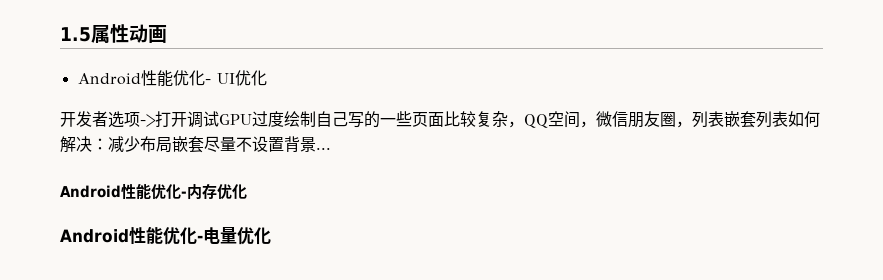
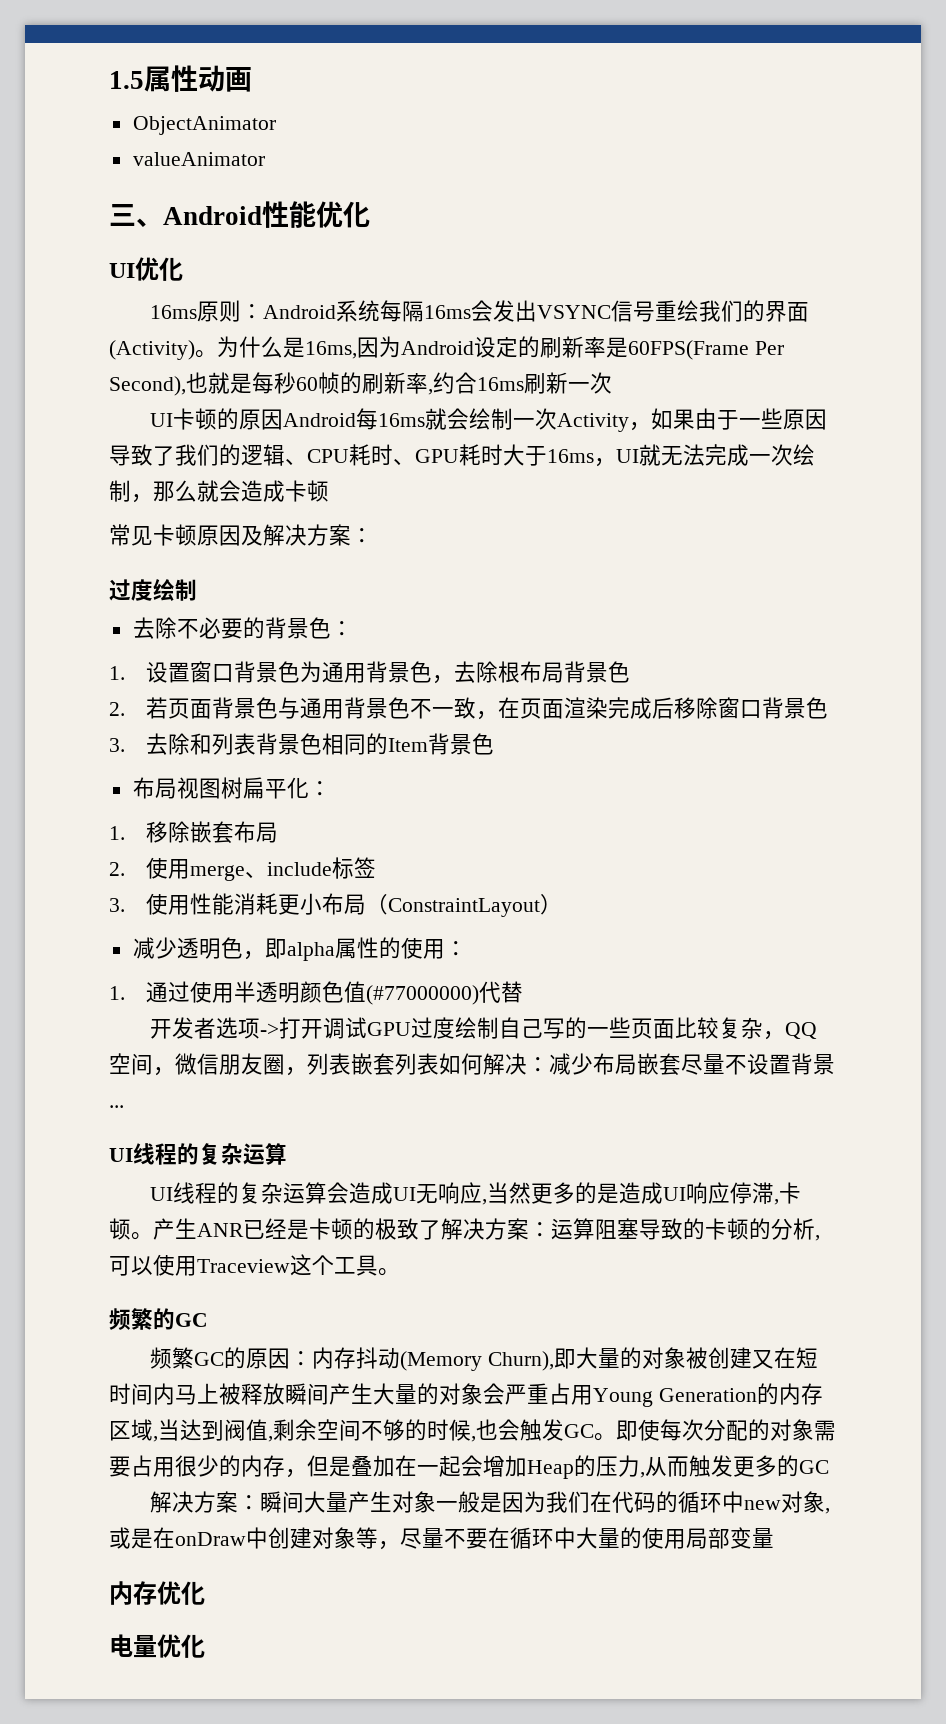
[77,70,211,87] Android性能优化- -> [132,116,276,135] [132,152,265,166] [109,201,370,228] ObjectAnimator // valueAnimator // 三、Android性能优化 //
(267, 78) none -> [150,300,810,322] [109,336,784,360] [109,372,612,396] [150,408,828,432] [109,444,815,467] [109,480,329,503] [109,524,373,546] [109,578,197,601] [132,617,353,639] [109,661,631,684] [109,697,829,720] [109,733,495,755] [132,777,331,799] [109,821,279,843] [109,857,377,881] [109,893,563,917] [132,937,467,961] [109,981,524,1005] // 16ms原则：Android系统每隔16ms会发出VSYNC信号重绘我们的界面(Activity)。为什么是16ms,因为Android设定的刷新率是60FPS(Frame Per Second),也就是每秒60帧的刷新率,约合16ms刷新一次 // UI卡顿的原因Android每16ms就会绘制一次Activity，如果由于一些原因导致了我们的逻辑、CPU耗时、GPU耗时大于16ms，UI就无法完成一次绘制，那么就会造成卡顿 // 常见卡顿原因及解决方案： // 过度绘制 // 去除不必要的背景色： // 1.设置窗口背景色为通用背景色，去除根布局背景色 // 2.若页面背景色与通用背景色不一致，在页面渲染完成后移除窗口背景色 // 3.去除和列表背景色相同的Item背景色 // 布局视图树扁平化： // 1.移除嵌套布局 // 2.使用merge、include标签 // 3.使用性能消耗更小布局（ConstraintLayout） // 减少透明色，即alpha属性的使用： // 1.通过使用半透明颜色值(#77000000)代替
[60,183,247,200] [60,226,203,245] Android性能优化-内存优化 // Android性能优化- -> [109,1143,287,1165] [150,1182,802,1205] [109,1218,820,1241] [109,1254,400,1276] [109,1308,208,1330] [150,1347,818,1371] [109,1383,823,1407] [109,1419,836,1442] [109,1455,829,1479] [150,1491,831,1514] [109,1527,774,1550] [109,1581,205,1605] UI线程的复杂运算 // UI线程的复杂运算会造成UI无响应,当然更多的是造成UI响应停滞,卡顿。产生ANR已经是卡顿的极致了解决方案：运算阻塞导致的卡顿的分析,可以使用Traceview这个工具。 // 频繁的GC // 频繁GC的原因：内存抖动(Memory Churn),即大量的对象被创建又在短时间内马上被释放瞬间产生大量的对象会严重占用Young Generation的内存区域,当达到阀值,剩余空间不够的时候,也会触发GC。即使每次分配的对象需要占用很少的内存，但是叠加在一起会增加Heap的压力,从而触发更多的GC // 解决方案：瞬间大量产生对象一般是因为我们在代码的循环中new对象,或是在onDraw中创建对象等，尽量不要在循环中大量的使用局部变量 // 内存优化 //

